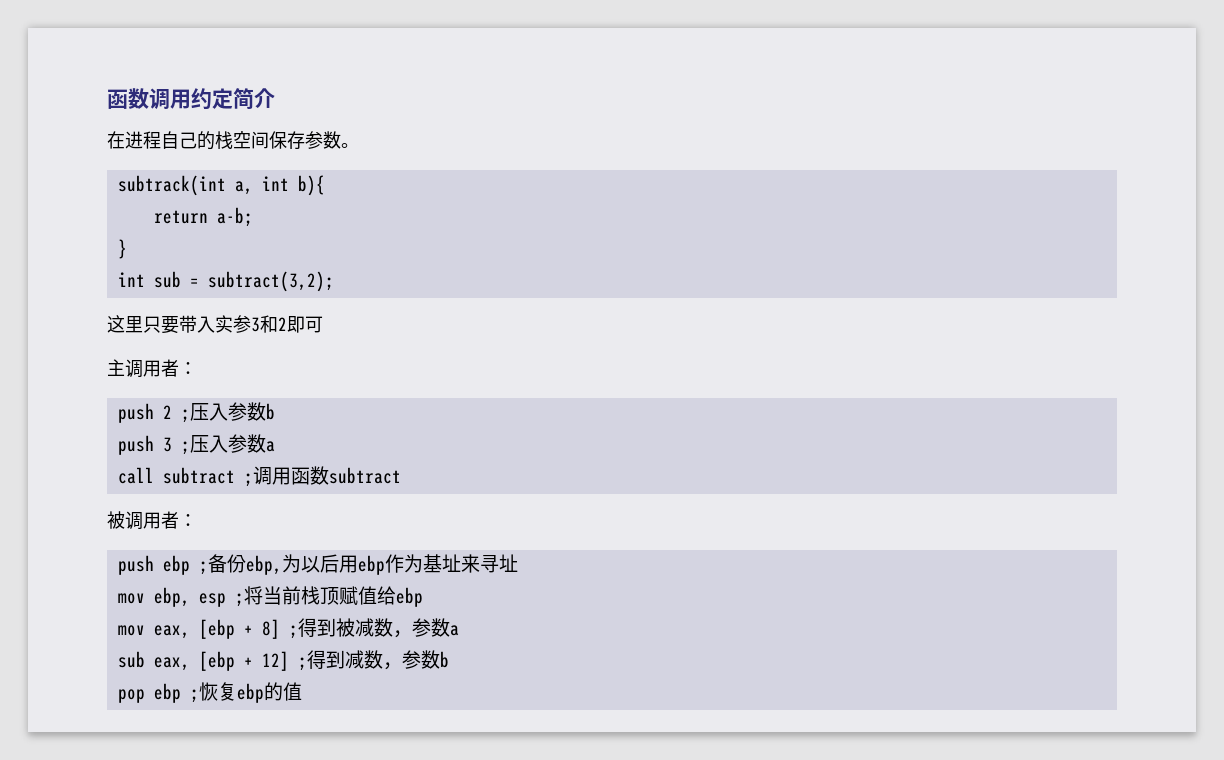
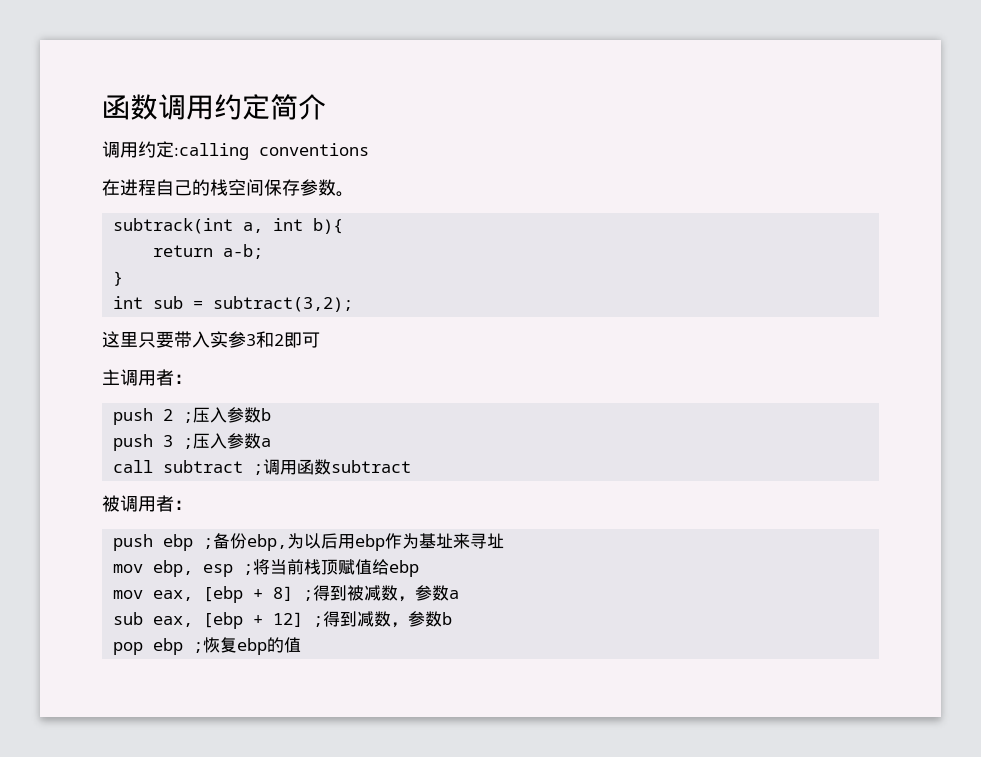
(275, 98) none -> [102,141,369,160] // 调用约定:calling conventions

